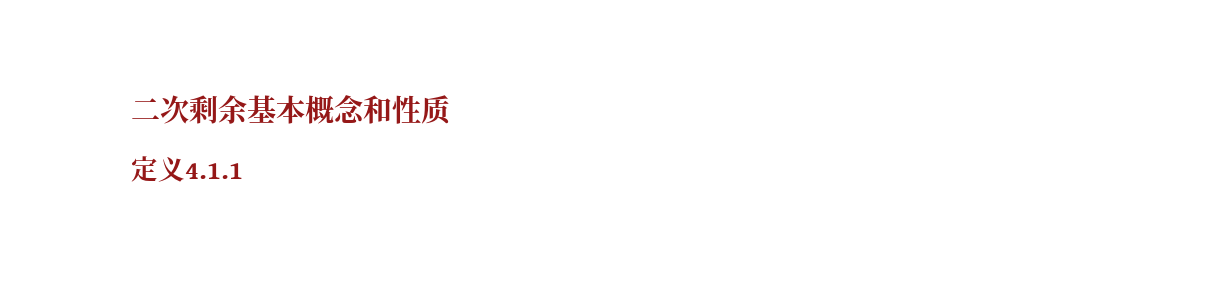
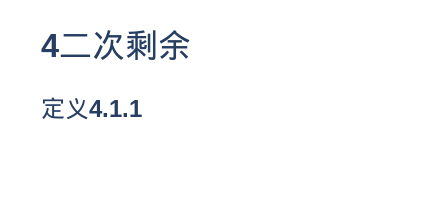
(131, 109) none -> [41,34,59,57] 4
[247,95,450,124] 基本概念和性质 -> (191, 45) none

